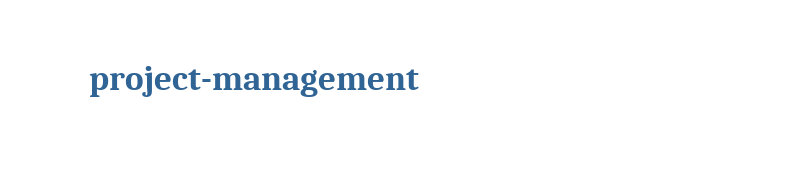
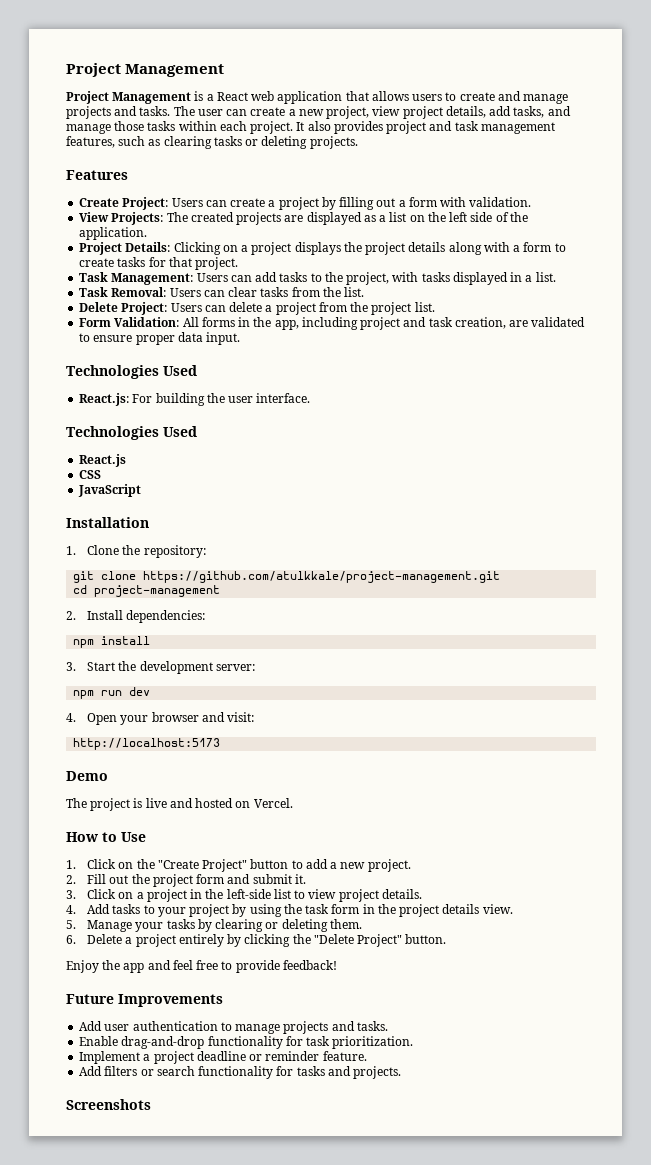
[89,66,419,97] project-management -> [66,63,225,77] [66,91,569,104] [66,106,571,119] [66,121,555,134] [66,136,358,149] [66,170,128,180] [79,197,532,210] [79,212,528,225] [79,227,148,240] [79,242,566,255] [79,257,239,270] [79,272,556,285] [79,287,365,297] [79,302,435,315] [79,317,586,330] [79,332,241,345] [66,365,197,379] [79,393,311,406] [66,426,197,440] [79,454,127,467] [79,470,102,479] [78,484,142,497] [66,517,149,528] [66,545,206,558] [73,571,501,583] [73,585,221,597] [66,610,206,623] [73,636,151,648] [66,661,255,674] [73,687,151,699] [66,712,255,725] [73,738,221,750] [66,771,108,781] [66,798,293,811] [66,832,146,842] [66,859,411,872] [66,874,306,887] [66,889,422,902] [66,904,513,917] [66,919,362,932] [66,934,447,947] [66,960,337,973] [66,994,223,1007] [79,1021,388,1034] [79,1036,414,1049] [79,1051,367,1064] [79,1066,402,1079] [66,1099,151,1110] Project Management // Project Management is a React web application that allows users to create and manage projects and tasks. The user can create a new project, view project details, add tasks, and manage those tasks within each project. It also provides project and task management features, such as clearing tasks or deleting projects. // Features // Create Project: Users can create a project by filling out a form with validation. // View Projects: The created projects are displayed as a list on the left side of the application. // Project Details: Clicking on a project displays the project details along with a form to create tasks for that project. // Task Management: Users can add tasks to the project, with tasks displayed in a list. // Task Removal: Users can clear tasks from the list. // Delete Project: Users can delete a project from the project list. // Form Validation: All forms in the app, including project and task creation, are validated to ensure proper data input. // Technologies Used // React.js: For building the user interface. // Technologies Used // React.js // CSS // JavaScript // Installation // 1. Clone the repository: // git clone https://github.com/atulkkale/project-management.git // cd project-management // 2. Install dependencies: // npm install // 3. Start the development server: // npm run dev // 4. Open your browser and visit: // http://localhost:5173 // Demo // The project is live and hosted on Vercel. // How to Use // 1. Click on the "Create Project" button to add a new project. // 2. Fill out the project form and submit it. // 3. Click on a project in the left-side list to view project details. // 4. Add tasks to your project by using the task form in the project details view. // 5. Manage your tasks by clearing or deleting them. // 6. Delete a project entirely by clicking the "Delete Project" button. // Enjoy the app and feel free to provide feedback! // Future Improvements // Add user authentication to manage projects and tasks. // Enable drag-and-drop functionality for task prioritization. // Implement a project deadline or reminder feature. // Add filters or search functionality for tasks and projects. // Screenshots

